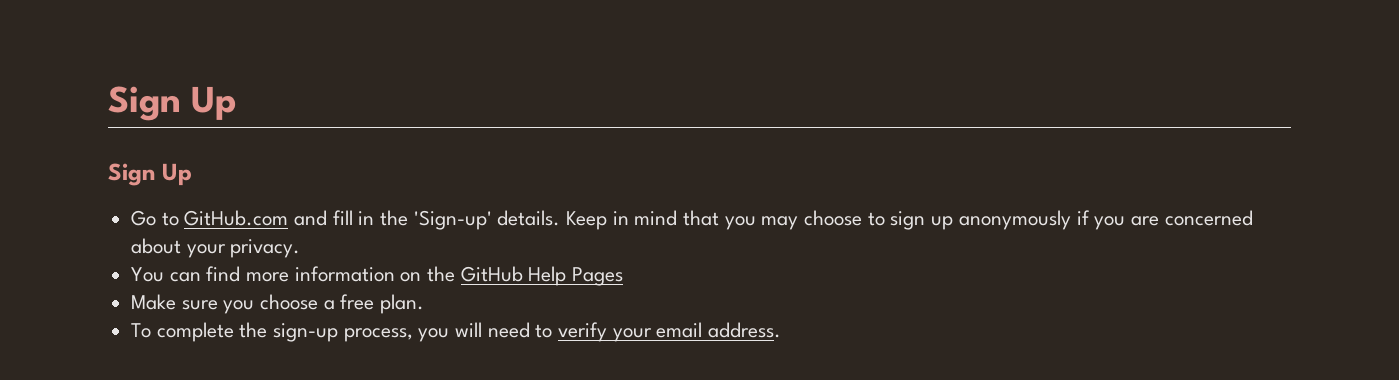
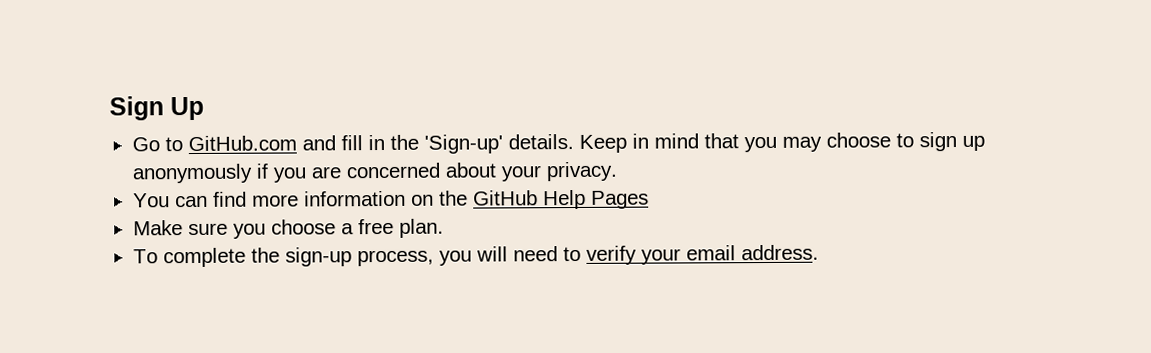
[108,86,237,121] [108,163,192,186] Sign Up // Sign Up -> [109,96,204,121] Sign Up

